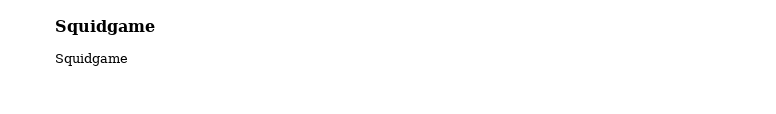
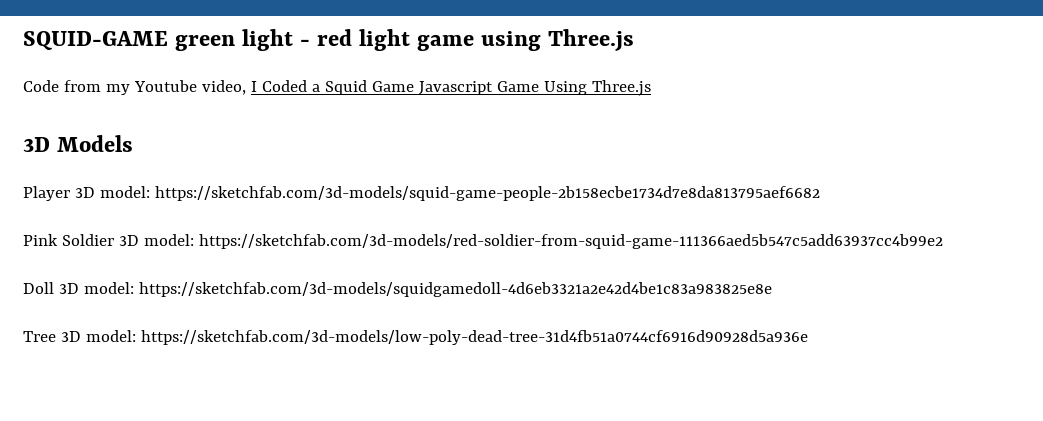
[55,20,155,35] [55,53,128,66] Squidgame // Squidgame -> [23,29,635,51] [23,80,651,96] [23,135,134,152] [23,186,820,201] [23,234,943,249] [23,282,772,297] [23,330,808,345] SQUID-GAME green light - red light game using Three.js // Code from my Youtube video, I Coded a Squid Game Javascript Game Using Three.js // 3D Models // Player 3D model: https://sketchfab.com/3d-models/squid-game-people-2b158ecbe1734d7e8da813795aef6682 // Pink Soldier 3D model: https://sketchfab.com/3d-models/red-soldier-from-squid-game-111366aed5b547c5add63937cc4b99e2 // Doll 3D model: https://sketchfab.com/3d-models/squidgamedoll-4d6eb3321a2e42d4be1c83a983825e8e // Tree 3D model: https://sketchfab.com/3d-models/low-poly-dead-tree-31d4fb51a0744cf6916d90928d5a936e

